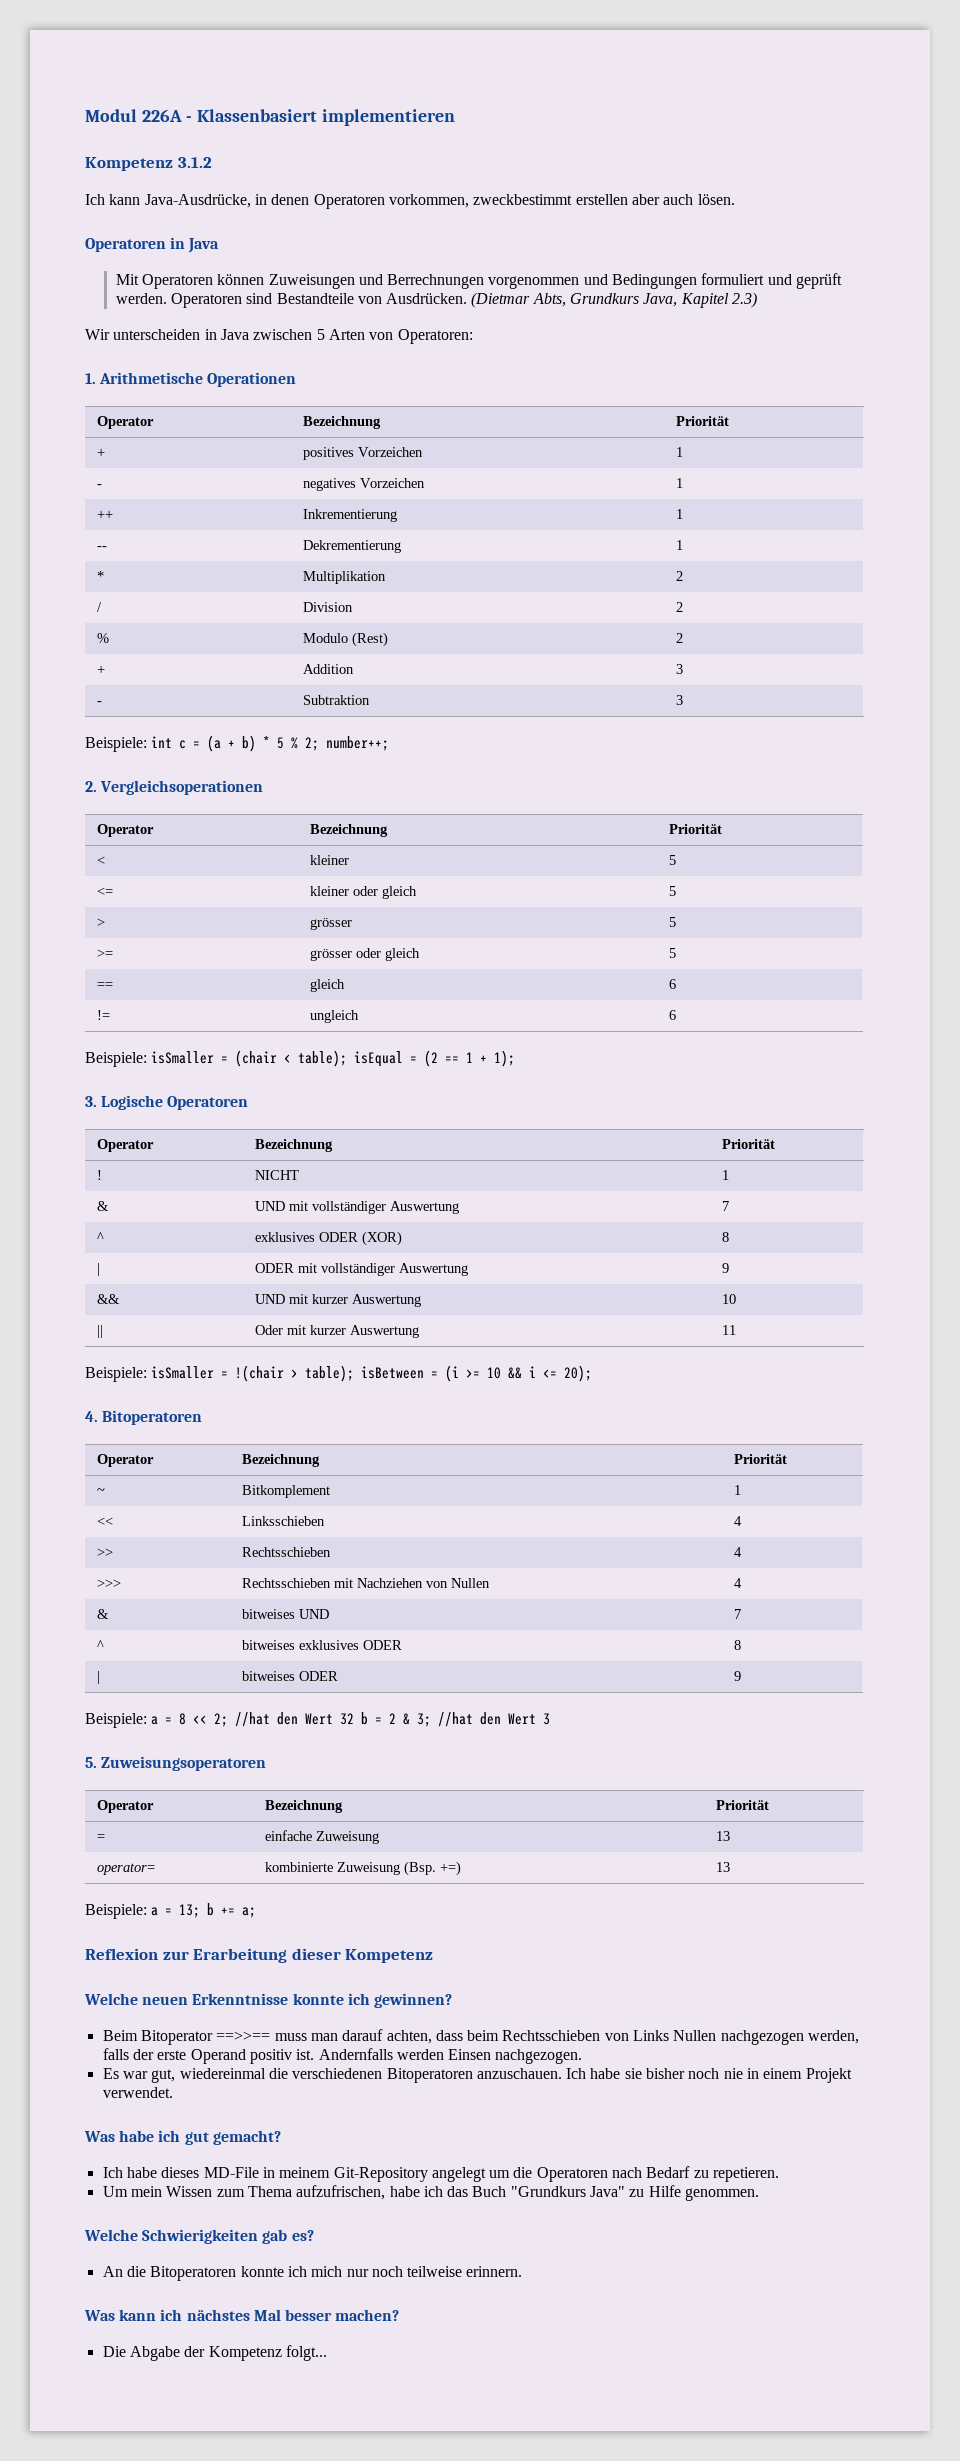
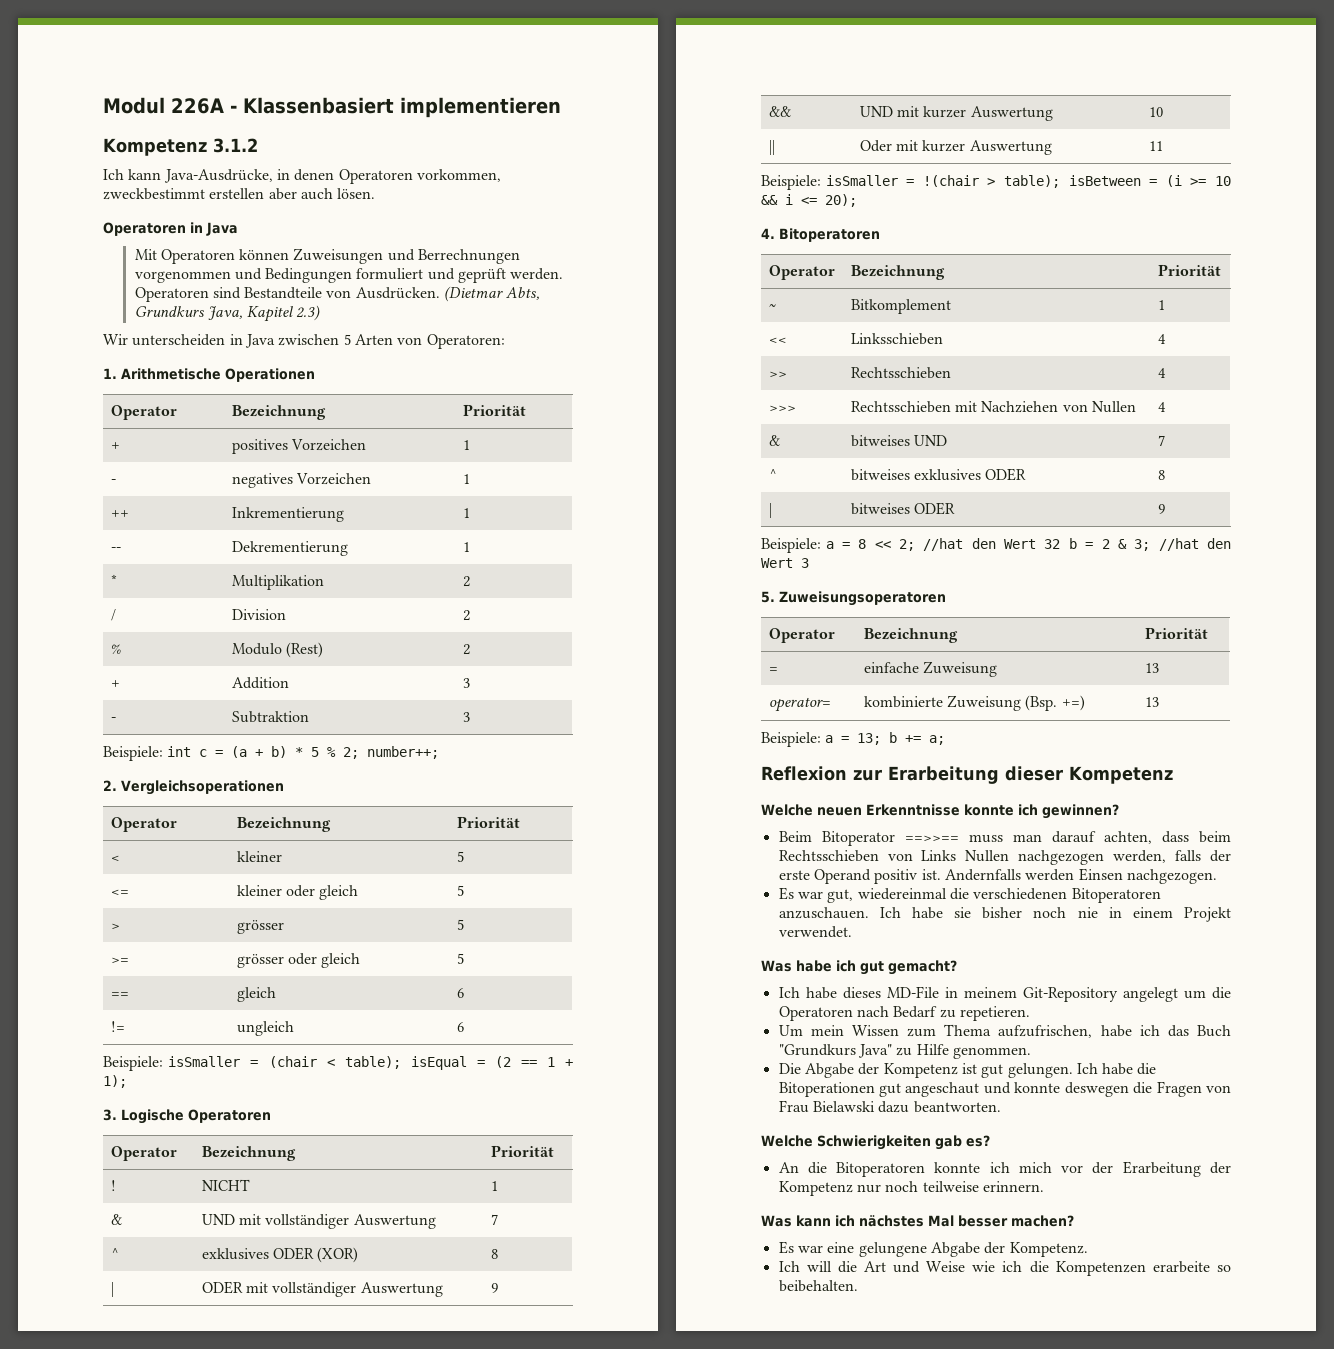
(760, 2194) none -> [778,1063,1157,1078] [778,1081,1231,1097] [778,1100,1001,1113] // Die Abgabe der Kompetenz ist gut gelungen. Ich habe die Bitoperationen gut angeschaut und konnte deswegen die Fragen von Frau Bielawski dazu beantworten.
(343, 2271) none -> [1061,1161,1231,1177] [778,1181,853,1196] vor der Erarbeitung der Kompetenz
[102,2345,327,2361] Die Abgabe der Kompetenz folgt... -> [778,1241,1088,1257] [778,1261,1231,1276] [778,1280,858,1292] Es war eine gelungene Abgabe der Kompetenz. // Ich will die Art und Weise wie ich die Kompetenzen erarbeite so beibehalten.

